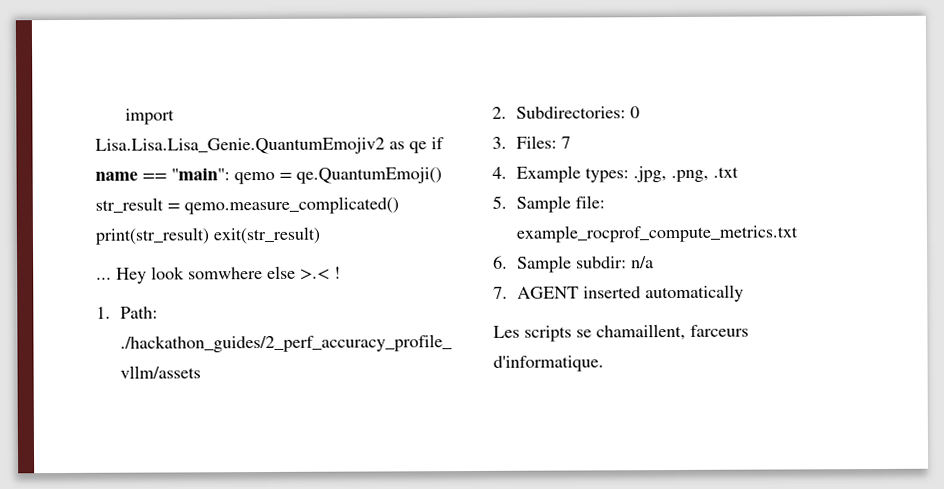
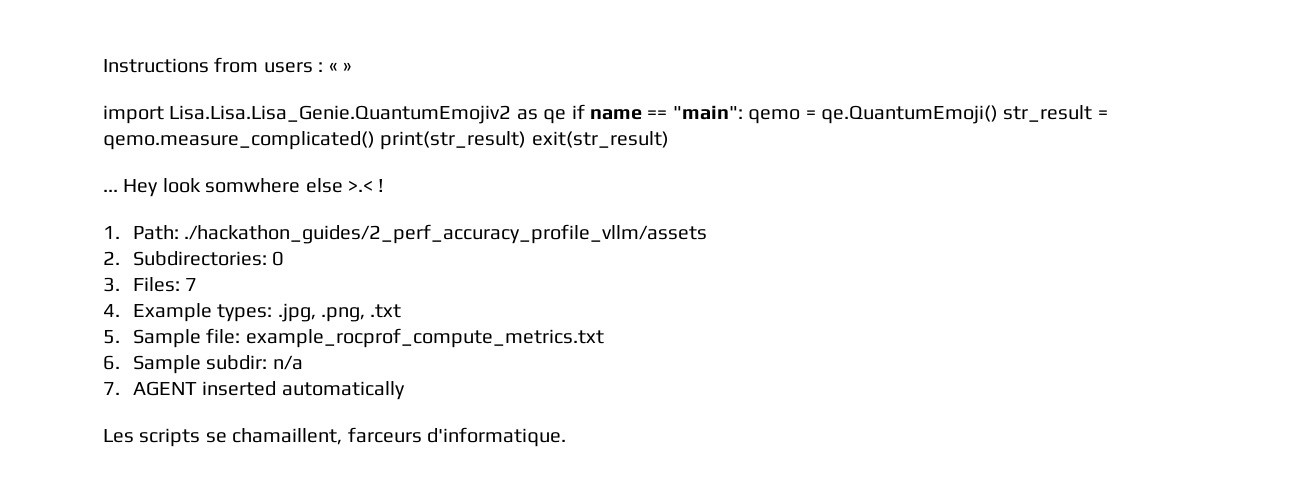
(125, 116) none -> [103,57,352,73] Instructions from users : « » //

